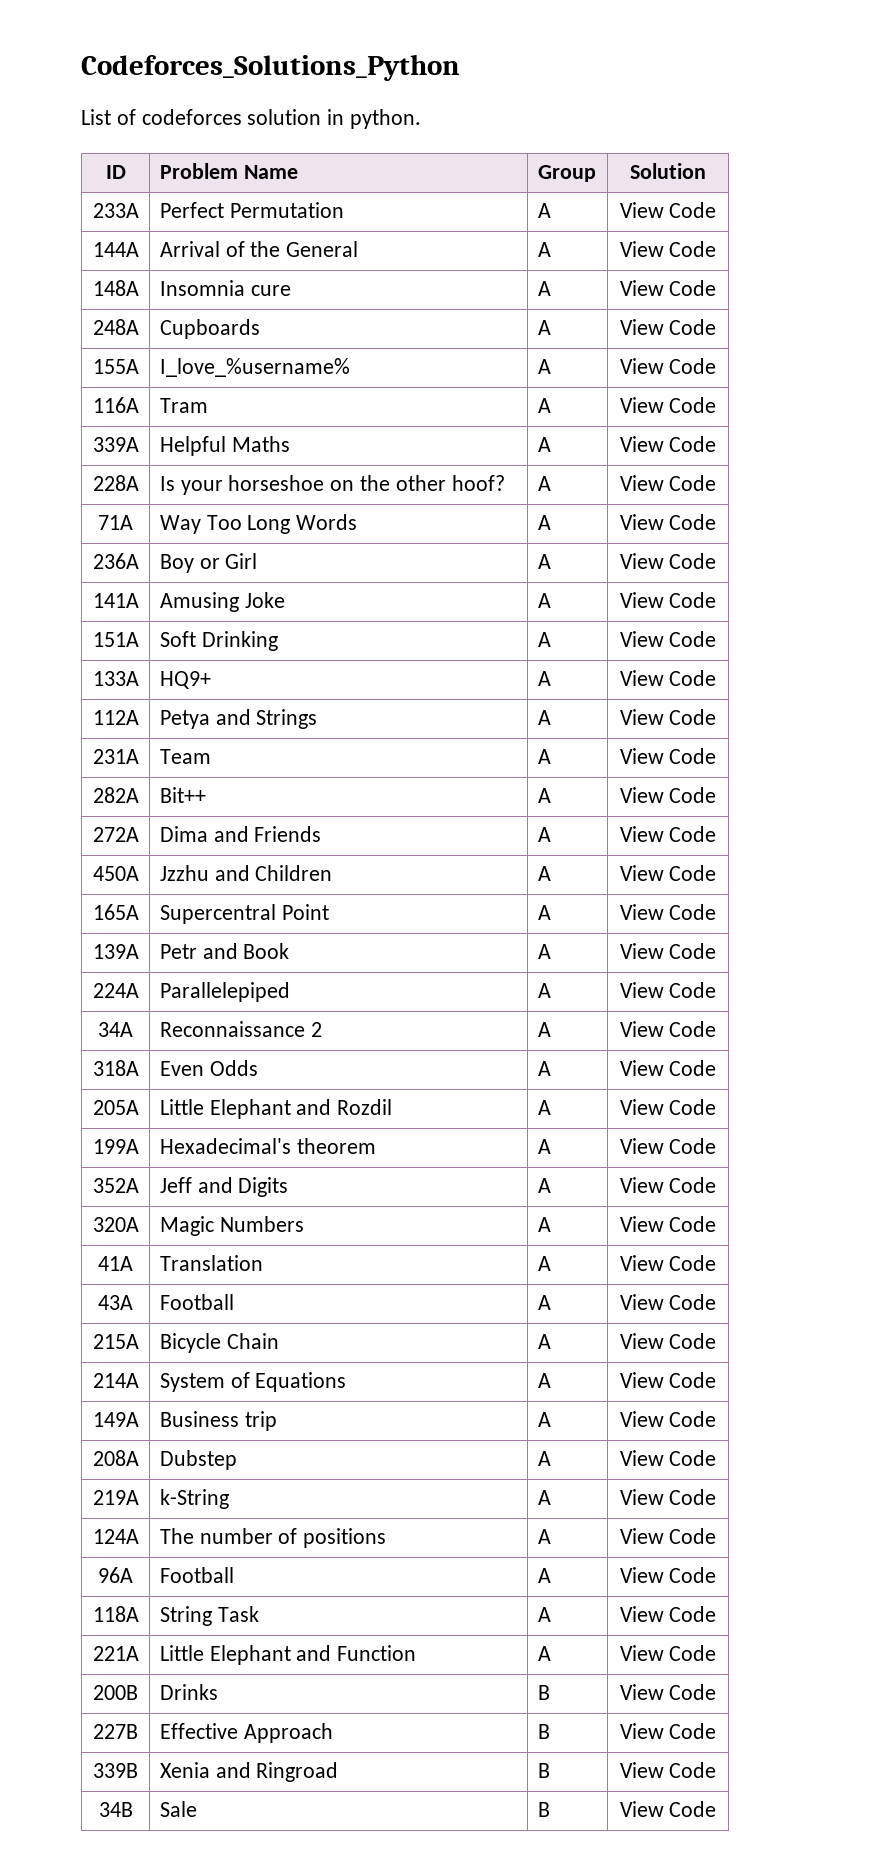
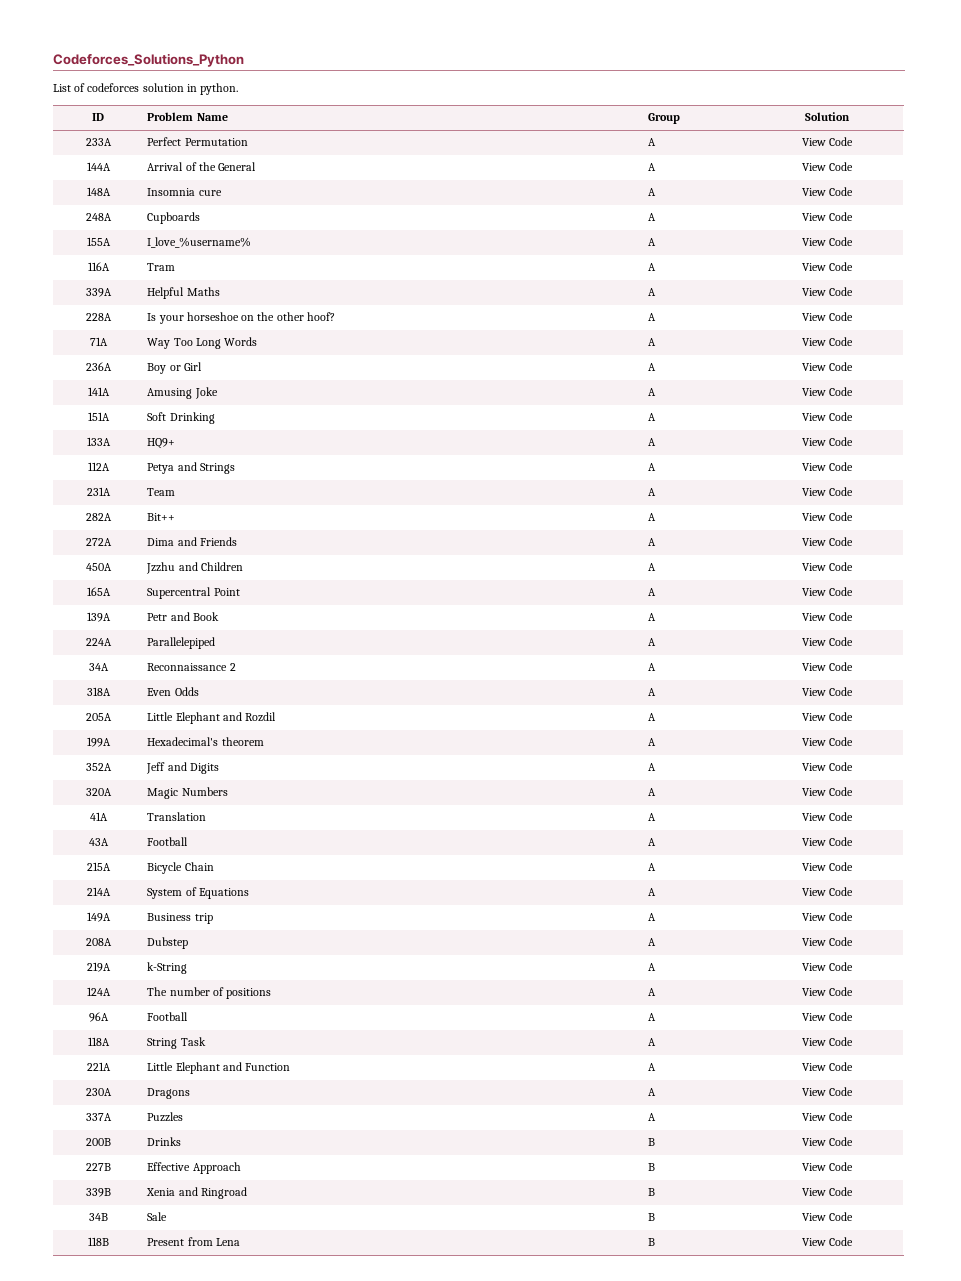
(717, 1653) none -> [85,1088,112,1096] [147,1088,191,1099] [648,1088,657,1096] [801,1087,854,1096] [85,1113,112,1121] [147,1112,184,1122] [648,1113,657,1121] [801,1112,854,1121] // 230A | Dragons | A | View Code // 337A | Puzzles | A | View Code
(717, 1809) none -> [87,1237,109,1246] [147,1237,240,1246] [648,1238,656,1246] [801,1237,854,1246] // 118B | Present from Lena | B | View Code

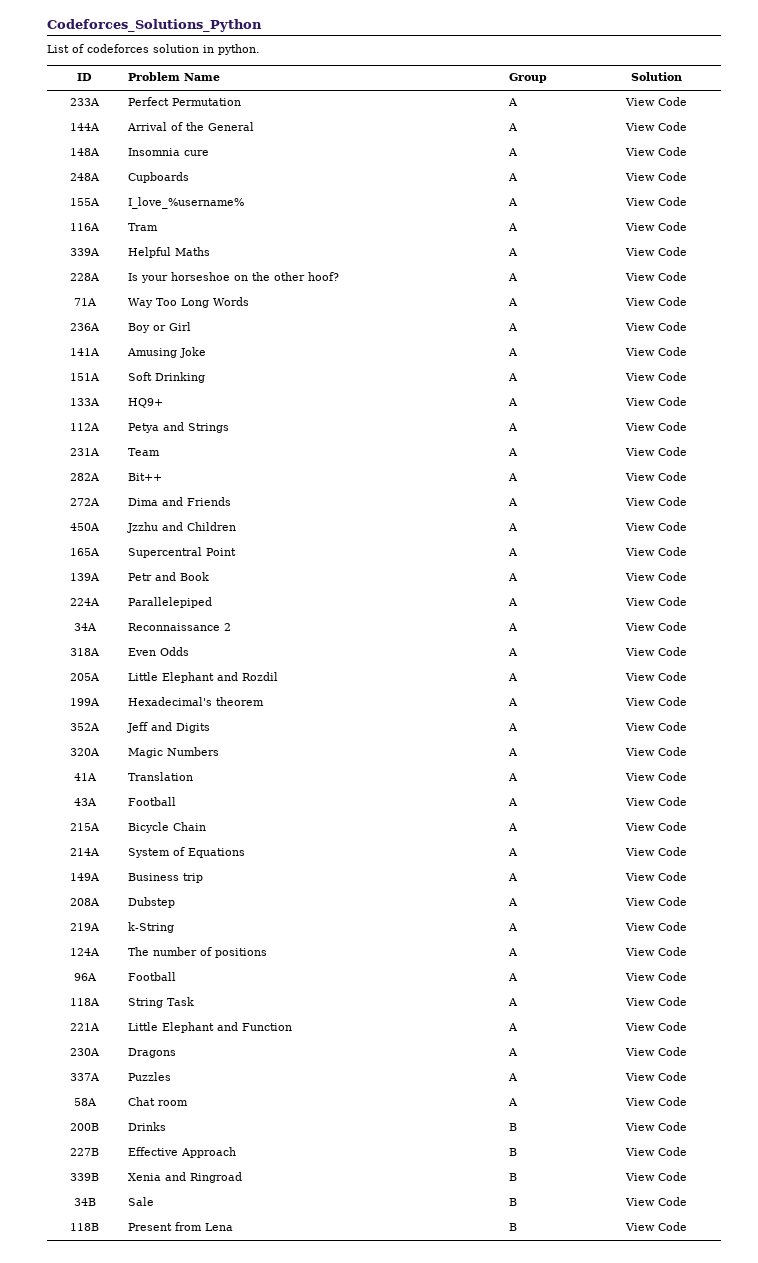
(854, 1116) none -> [73,1098,97,1106] [127,1097,188,1106] [507,1098,518,1106] [624,1097,687,1106] // 58A | Chat room | A | View Code

